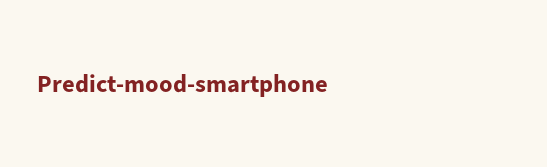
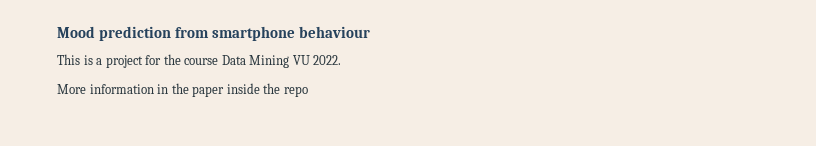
[37,74,328,97] Predict-mood-smartphone -> [57,26,371,41] [57,54,342,68] [57,83,308,97] Mood prediction from smartphone behaviour // This is a project for the course Data Mining VU 2022. // More information in the paper inside the repo

